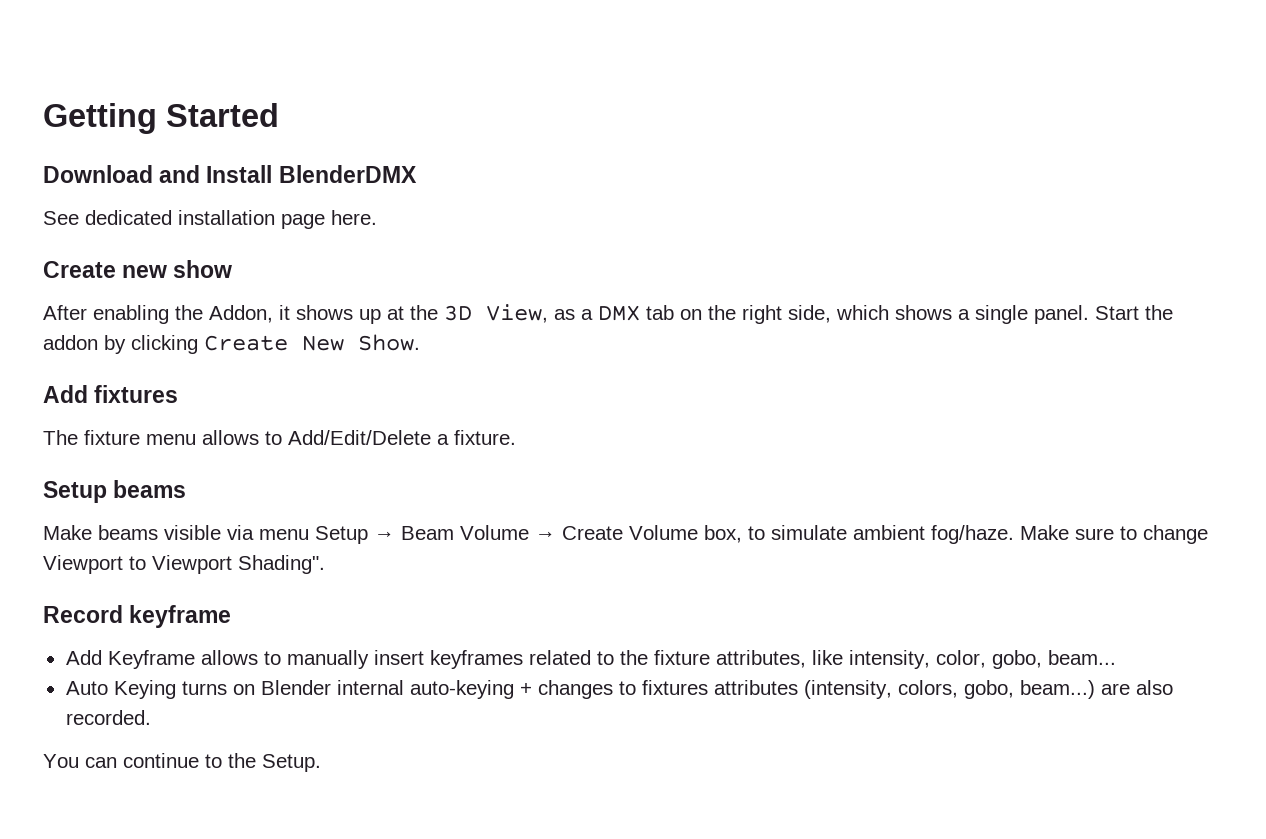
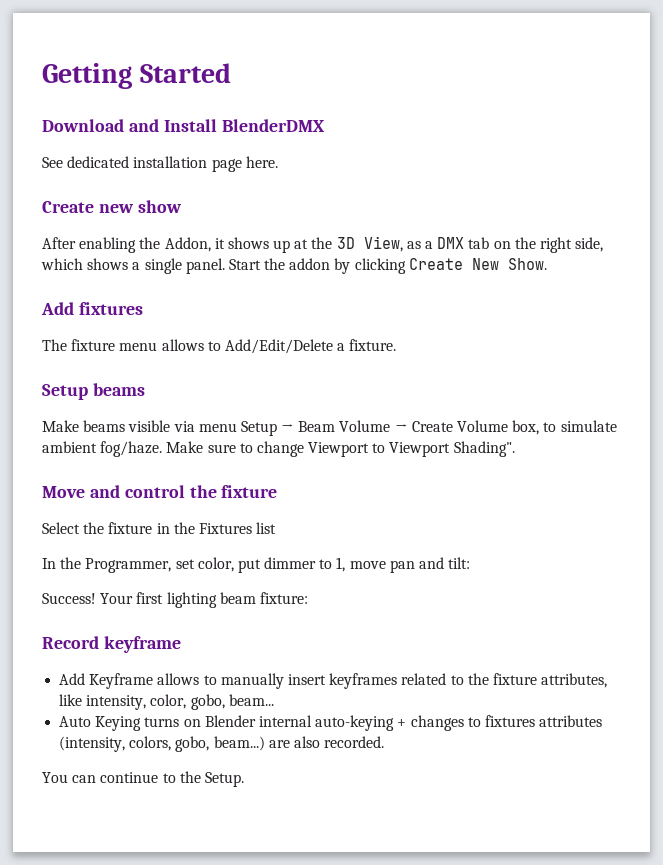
(325, 564) none -> [42,485,278,498] [42,522,277,534] [42,557,471,573] [42,592,308,608] // Move and control the fixture // Select the fixture in the Fixtures list // In the Programmer, set color, put dimmer to 1, move pan and tilt: // Success! Your first lighting beam fixture:

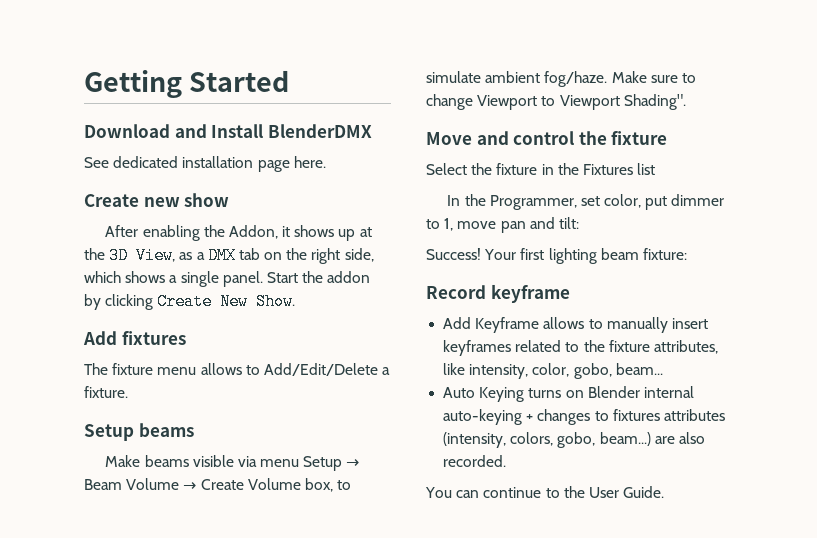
[204,772,244,787] Setup. -> [588,486,665,498] User Guide.

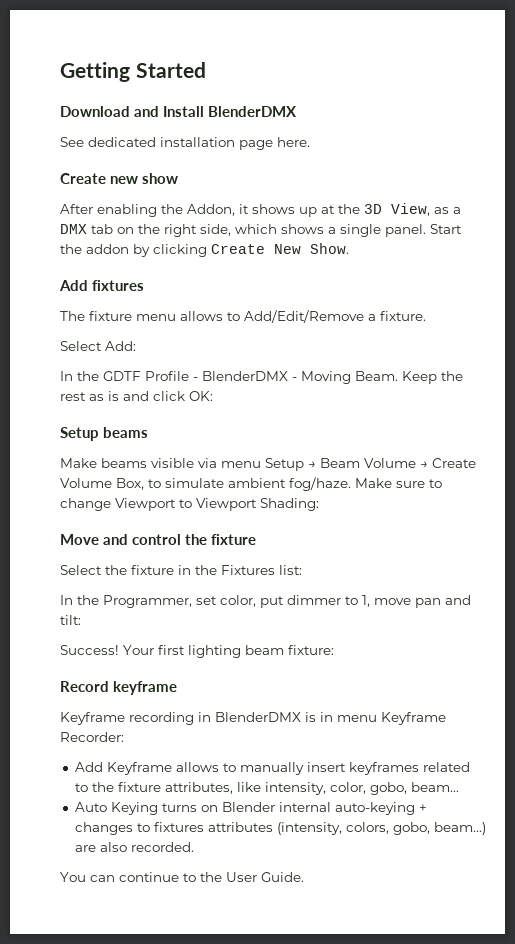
[263,363,378,376] Add/Edit/Delete -> [244,310,364,323] Add/Edit/Remove
(128, 392) none -> [60,341,136,351] [60,371,463,384] [60,391,213,401] // Select Add: // In the GDTF Profile - BlenderDMX - Moving Beam. Keep the rest as is and click OK:
[304,478,333,492] box, -> [116,478,144,490] Box,
[623,94,686,110] Shading". -> [260,498,319,511] Shading:
[637,163,656,175] list -> [279,565,302,575] list:
(570, 293) none -> [60,712,446,725] [60,732,124,742] // Keyframe recording in BlenderDMX is in menu Keyframe Recorder:

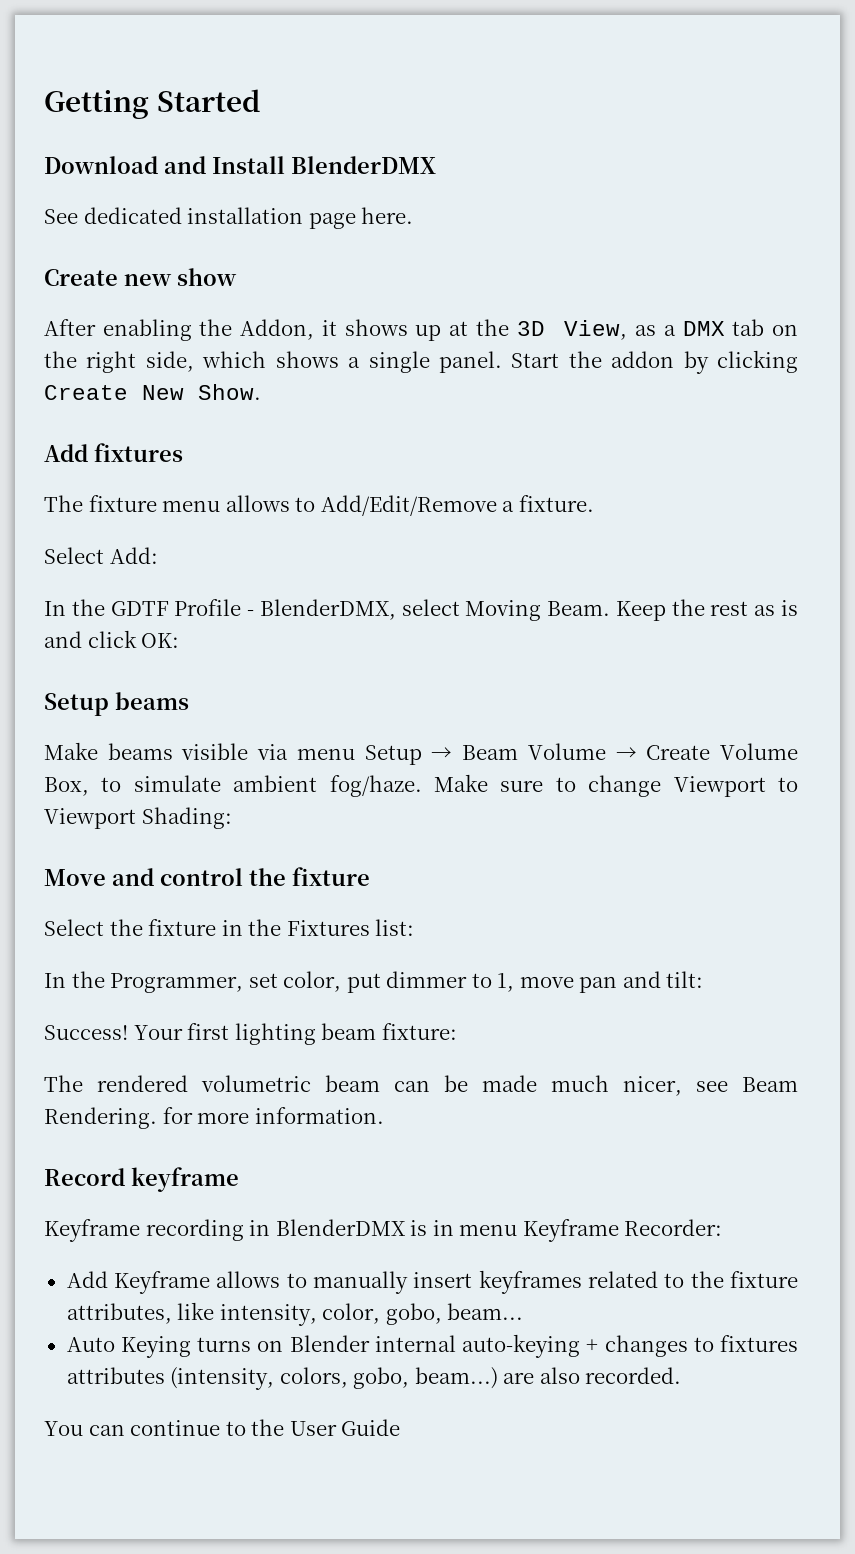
[202,371,297,381] BlenderDMX - -> [259,599,460,620] BlenderDMX, select
(334, 650) none -> [44,1075,798,1096] [44,1107,384,1129] // The rendered volumetric beam can be made much nicer, see Beam Rendering. for more information.
[261,872,304,882] Guide. -> [341,1419,401,1436] Guide

